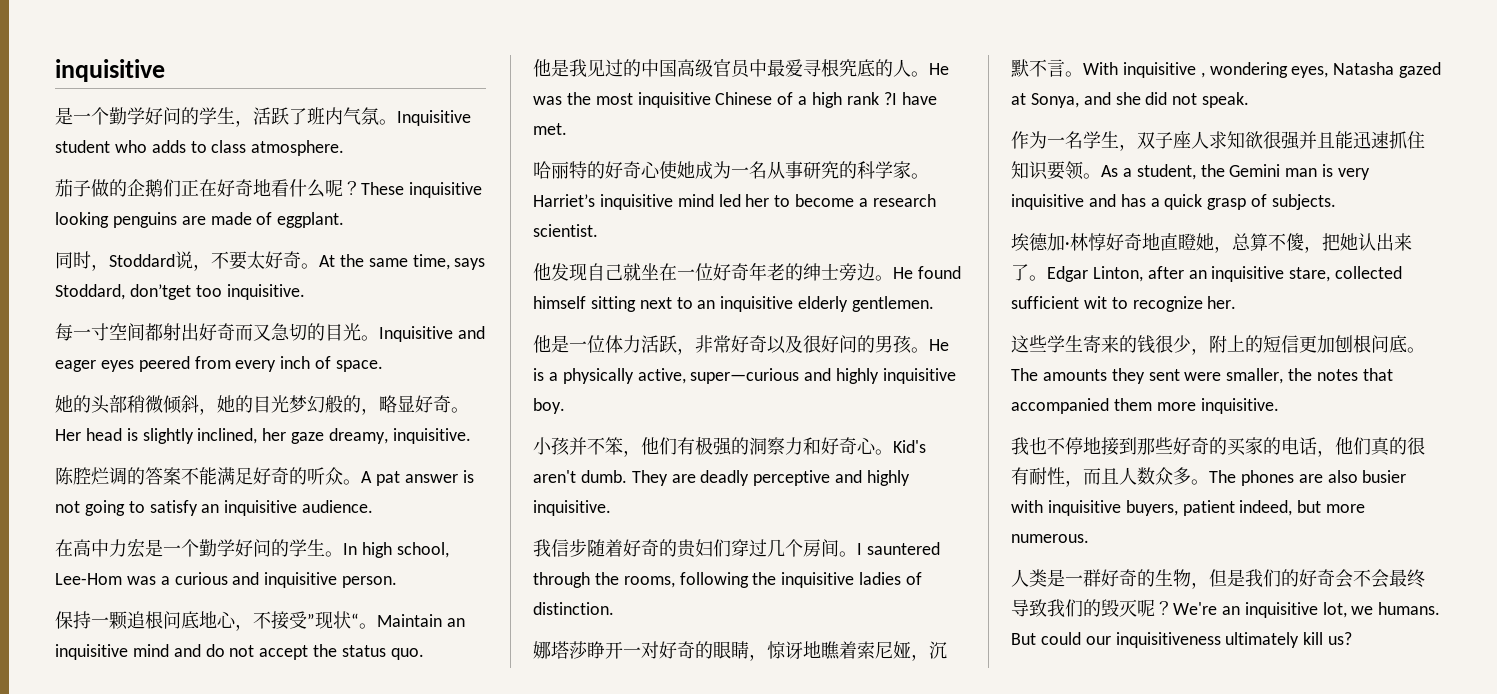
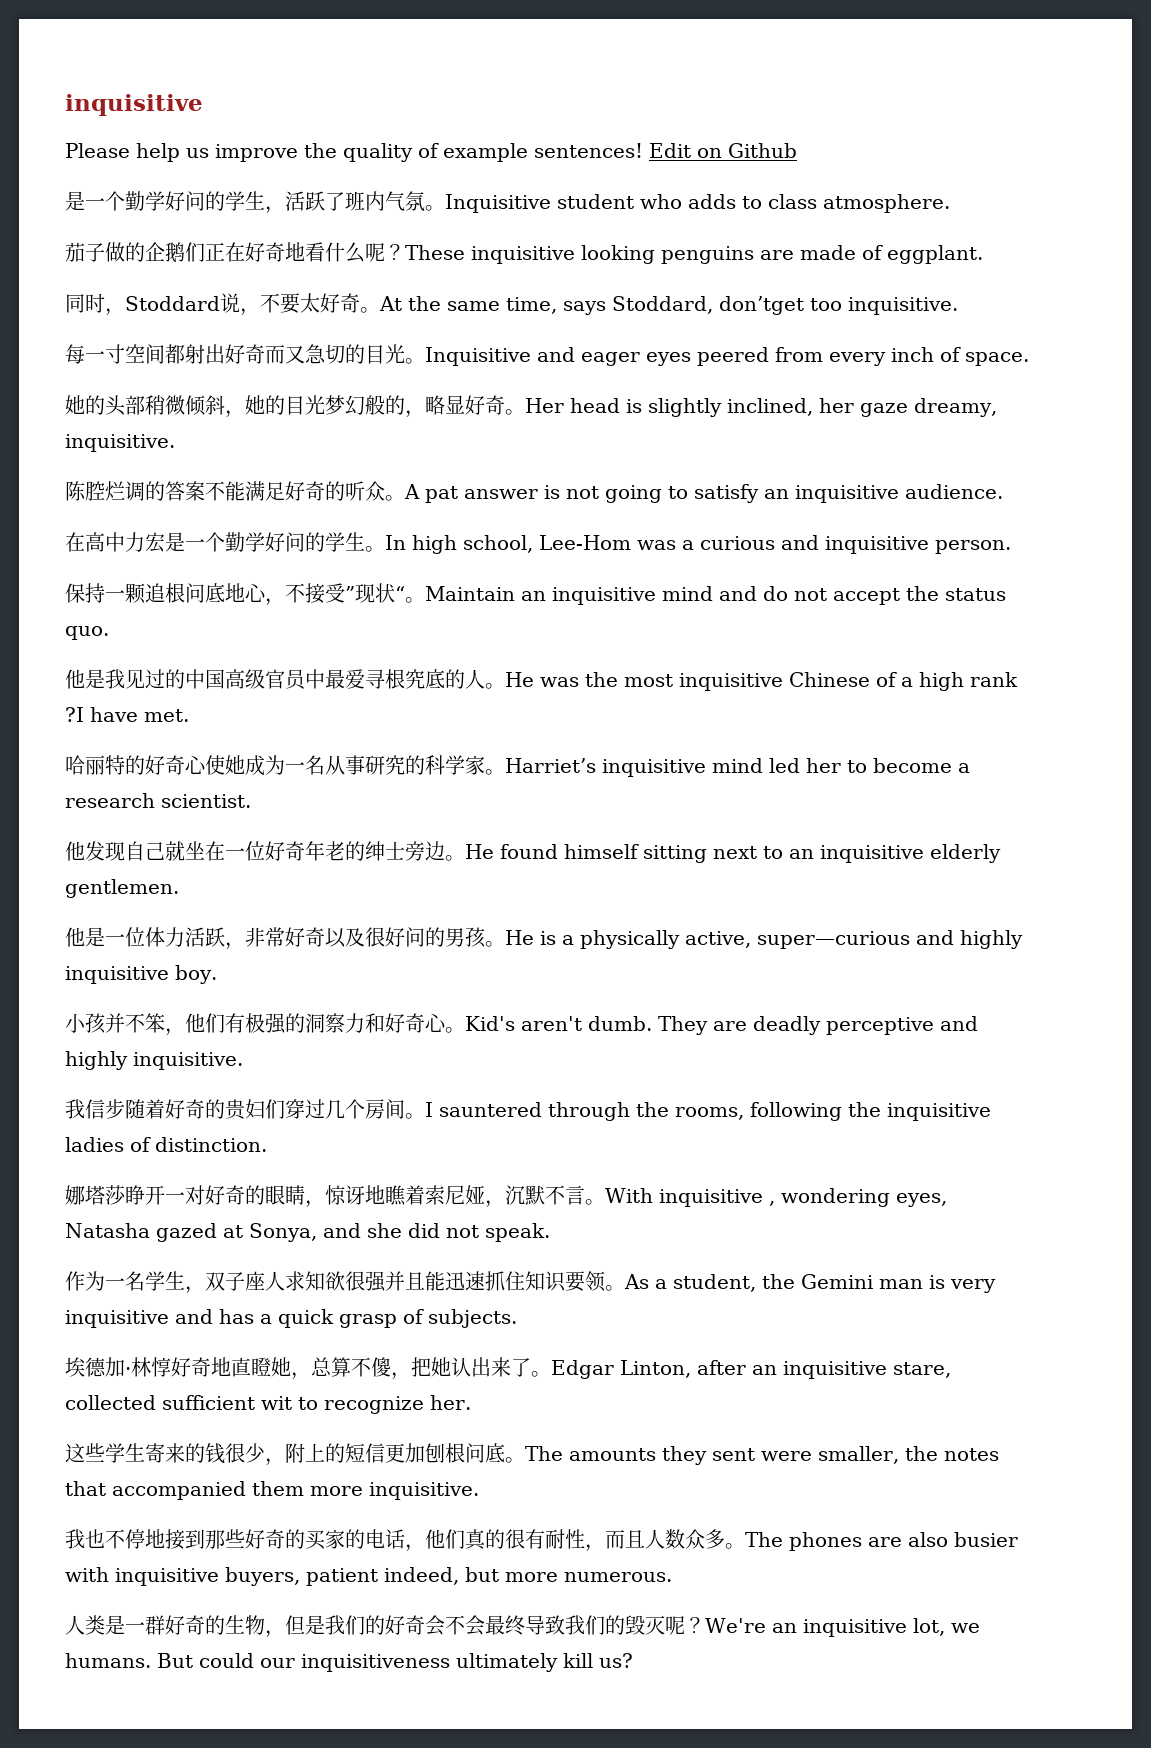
[55,59,165,82] inquisitive -> [65,94,203,116] [65,143,797,162] inquisitive // Please help us improve the quality of example sentences! Edit on Github

